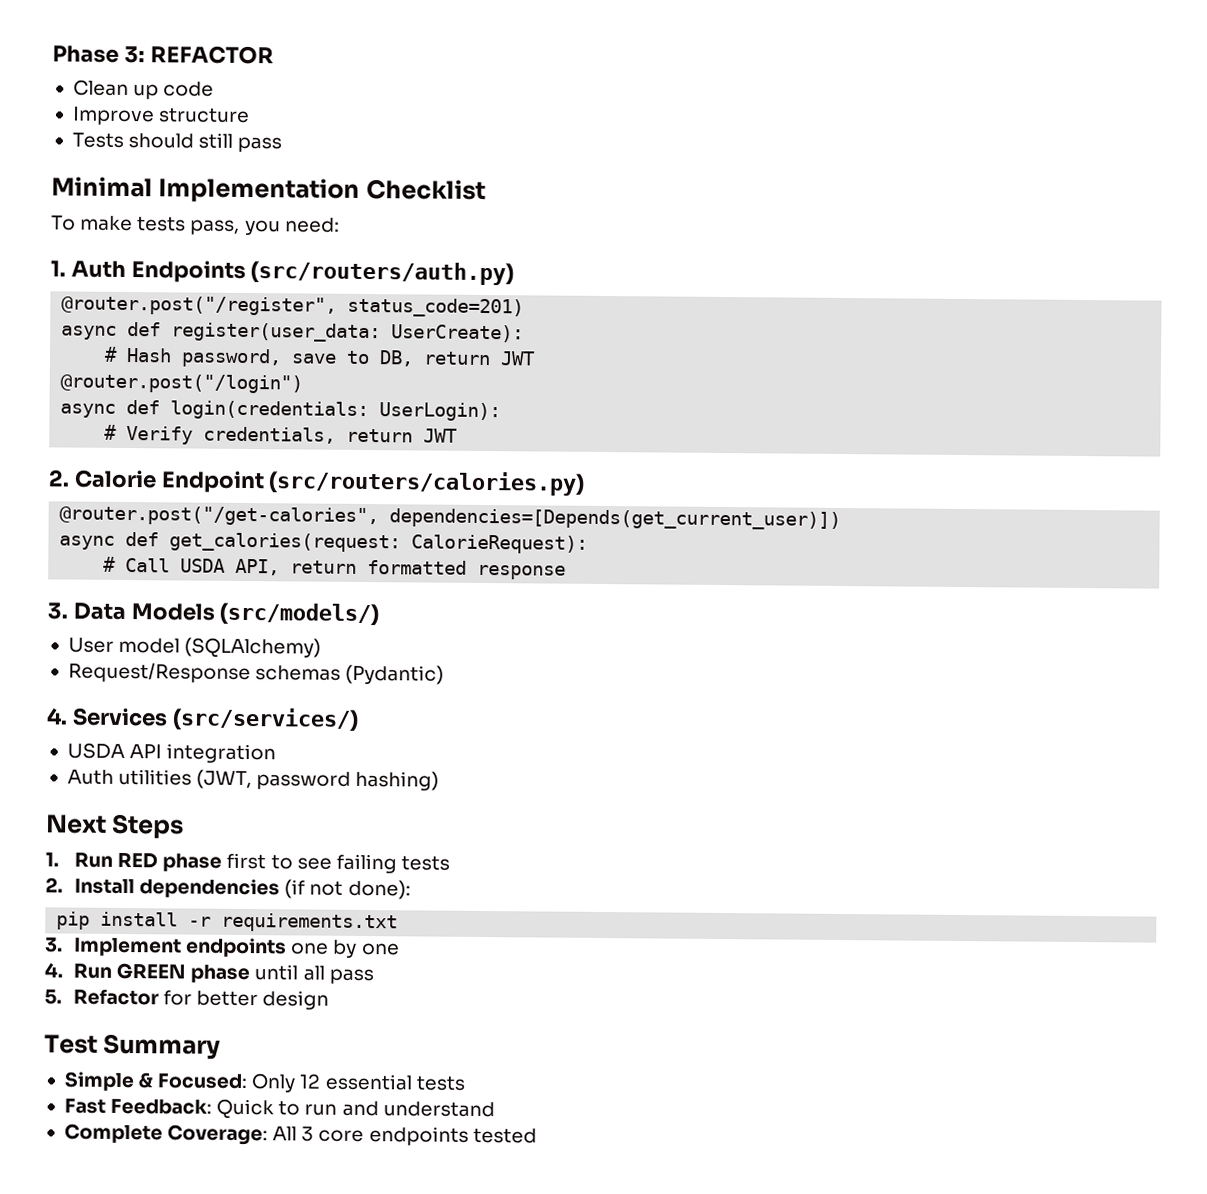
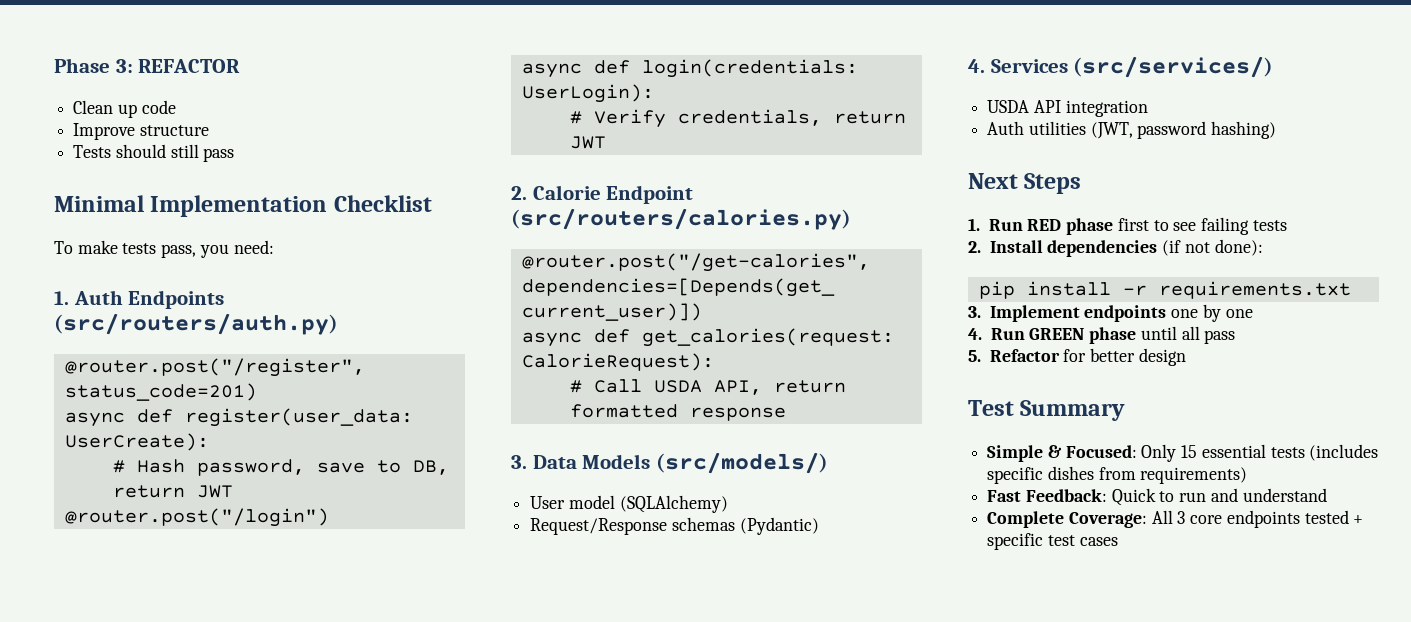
[299,1073,321,1089] 12 -> [1181,445,1198,458] 15
(465, 1083) none -> [1309,444,1379,461] [987,466,1248,484] (includes specific dishes from requirements)
(537, 1135) none -> [1353,515,1364,524] [987,533,1118,550] + specific test cases

